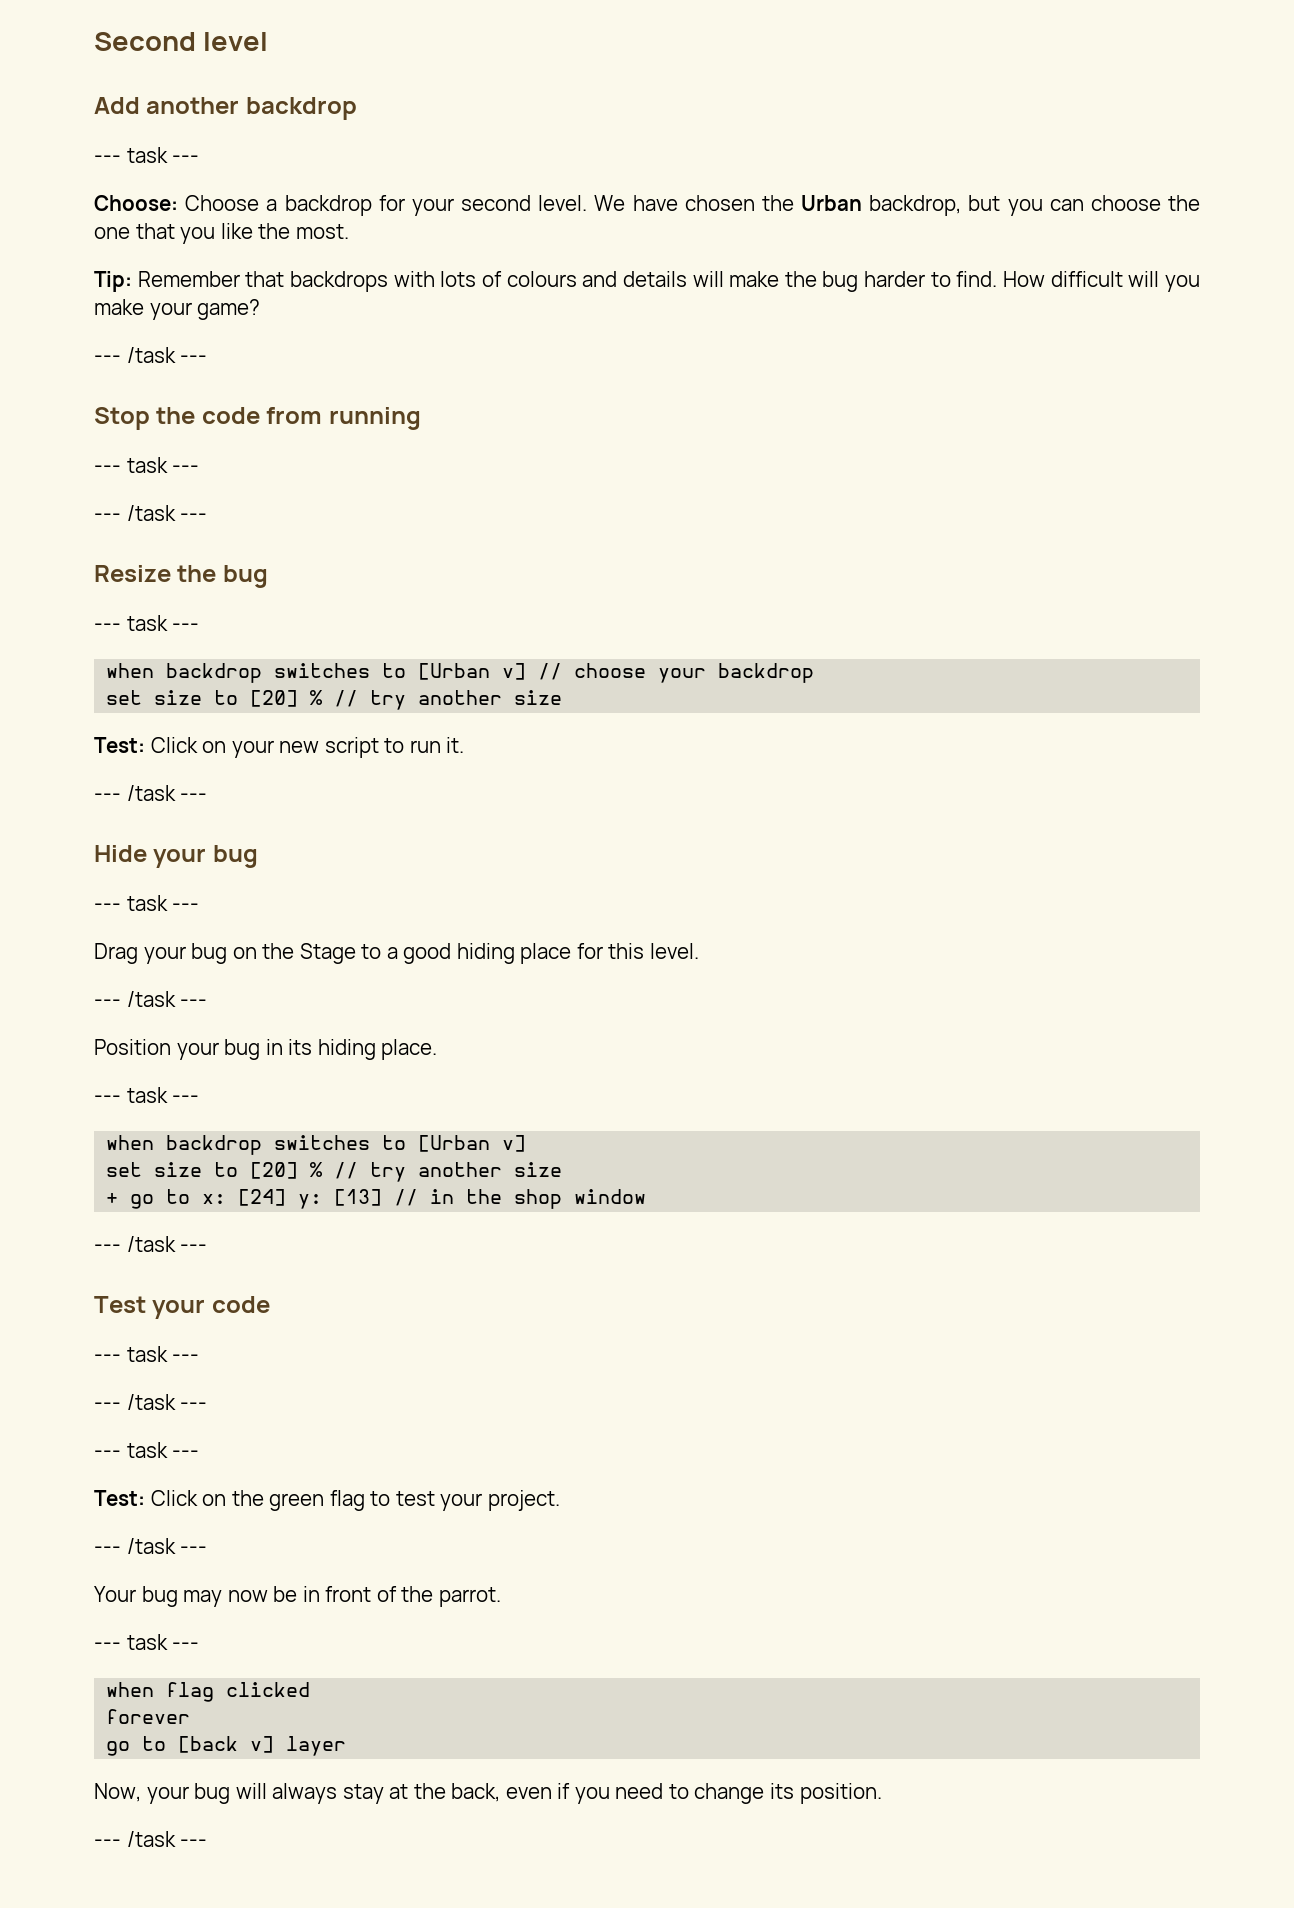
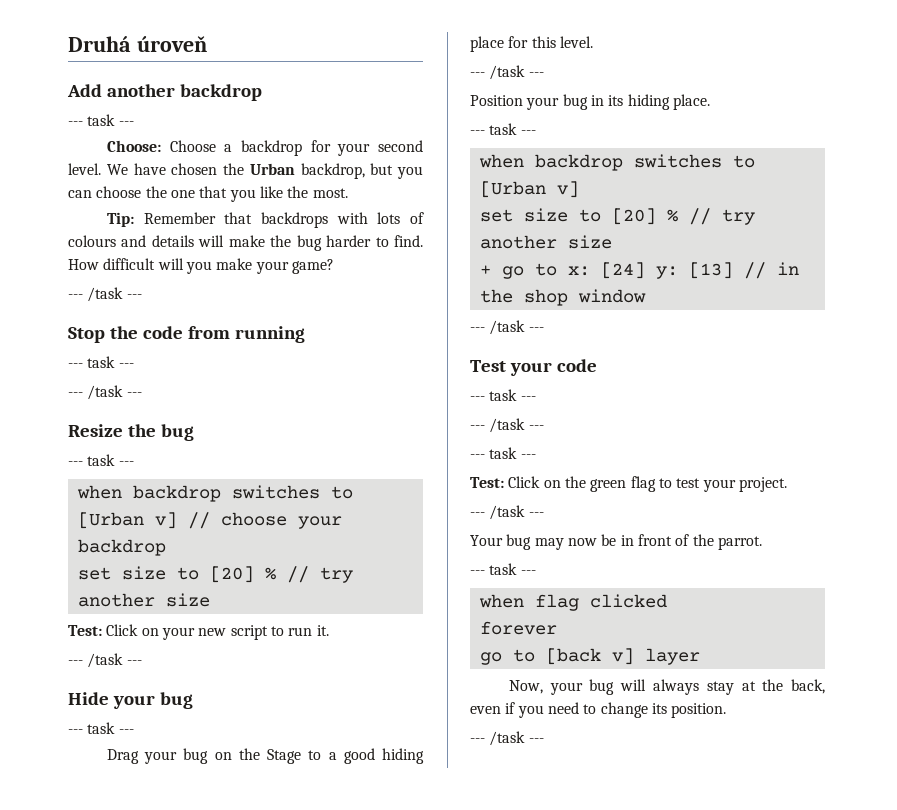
[94,32,269,51] Second level -> [68,36,207,52] Druhá úroveň

